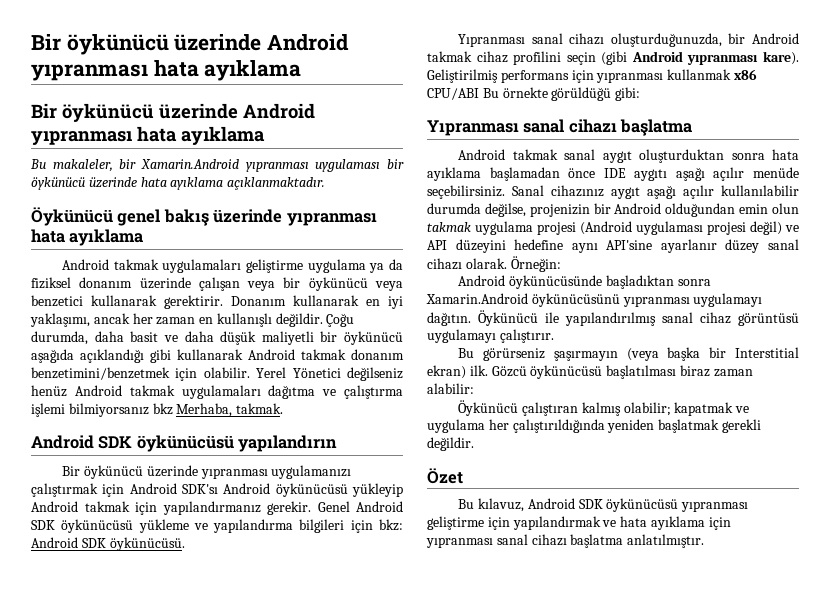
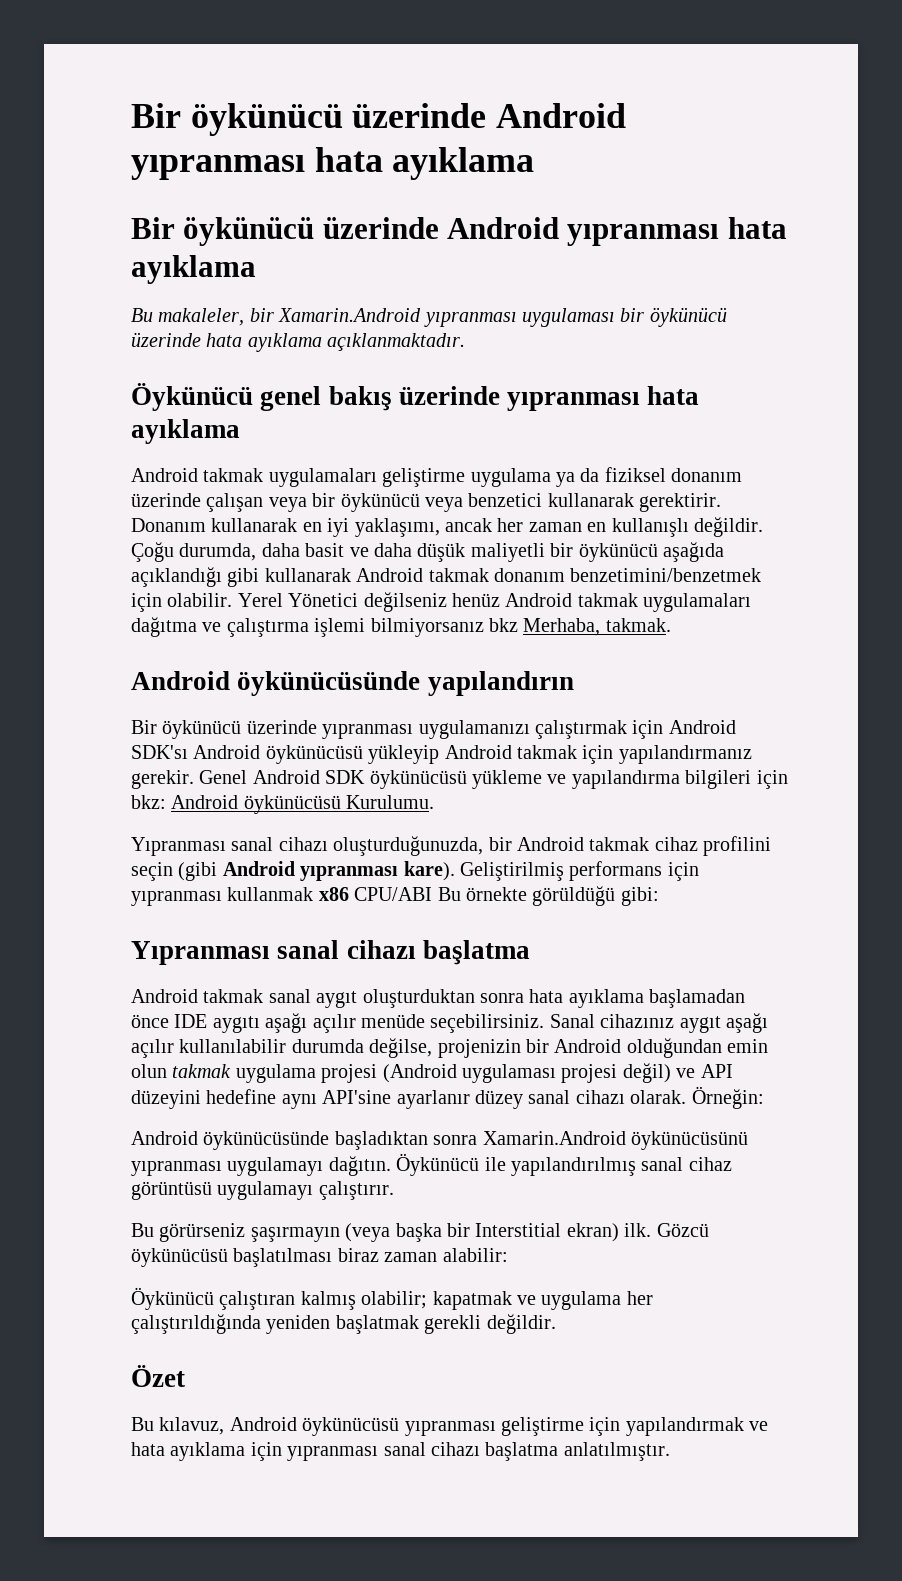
[98,435,234,452] SDK öykünücüsü -> [237,671,421,696] öykünücüsünde
[81,537,185,551] SDK öykünücüsü. -> [243,795,435,814] öykünücüsü Kurulumu.
[578,499,603,509] SDK -> (297, 1424) none

